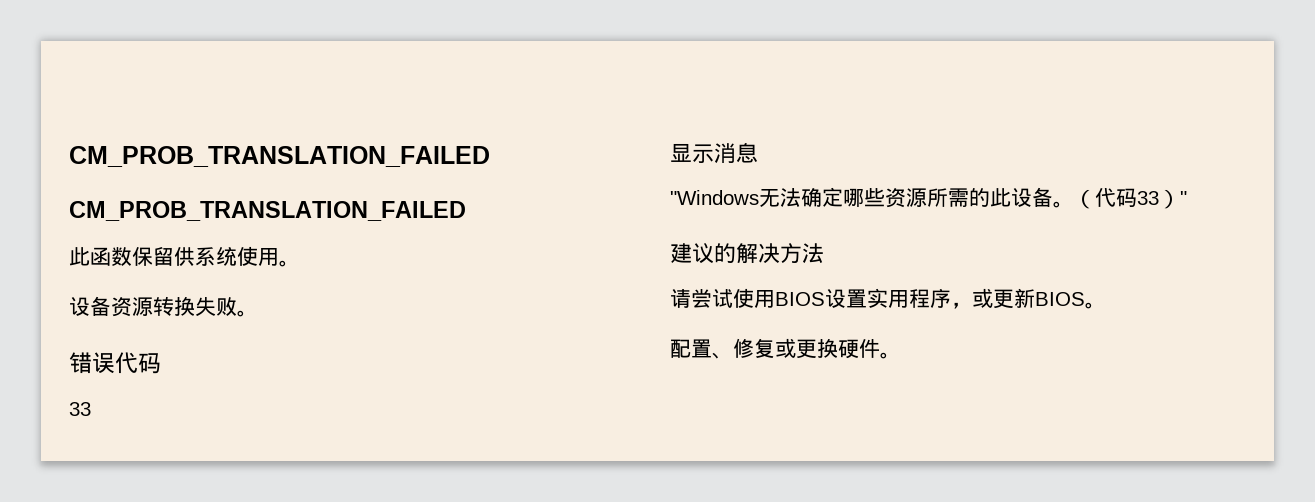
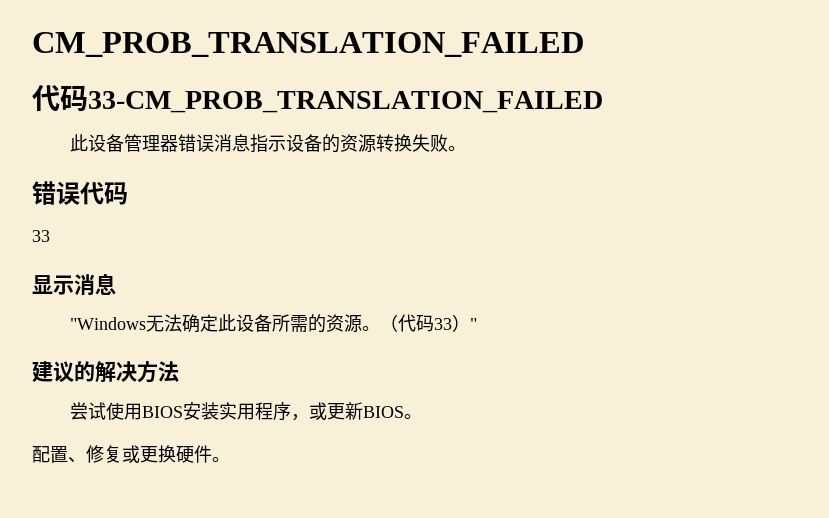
[69,146,490,167] [69,201,466,221] [69,246,300,267] [69,296,111,316] CM_PROB_TRANSLATION_FAILED // CM_PROB_TRANSLATION_FAILED // 此函数保留供系统使用。 // 设备 -> [32,32,584,57] [32,85,603,113] [70,134,341,153] CM_PROB_TRANSLATION_FAILED // 代码33-CM_PROB_TRANSLATION_FAILED // 此设备管理器错误消息指示设备的
[843,187,1053,208] 哪些资源所需的此设备 -> [218,314,363,333] 此设备所需的资源
[670,289,691,308] 请 -> (179, 371) none
[825,289,867,308] 设置 -> [183,402,220,420] 安装

